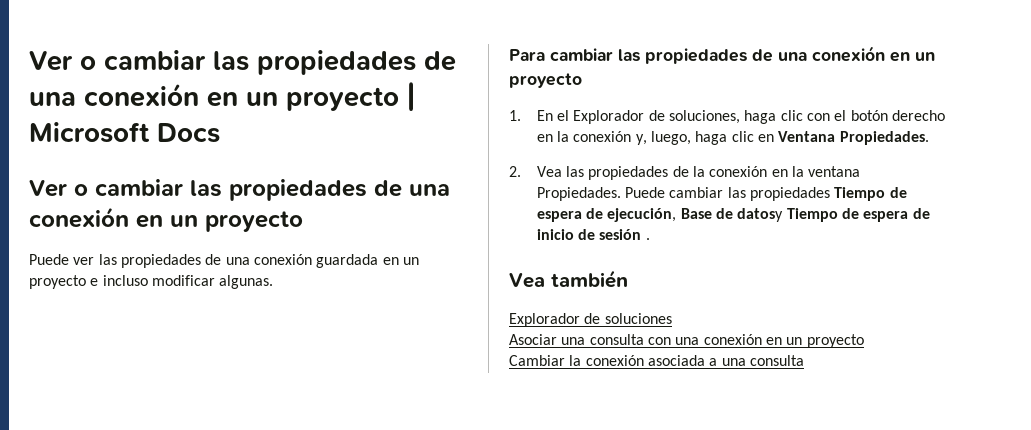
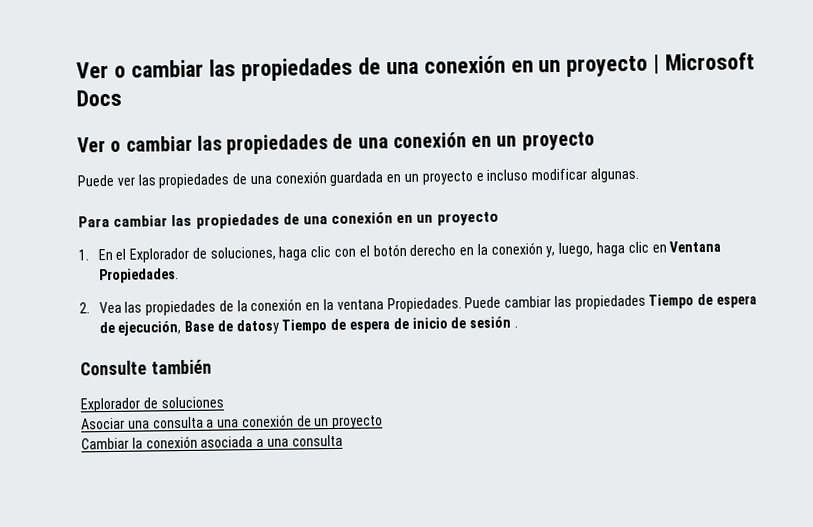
[509,273,545,288] Vea -> [80,360,147,376] Consulte
[647,334,782,345] con una conexión en -> [206,414,312,428] a una conexión de

